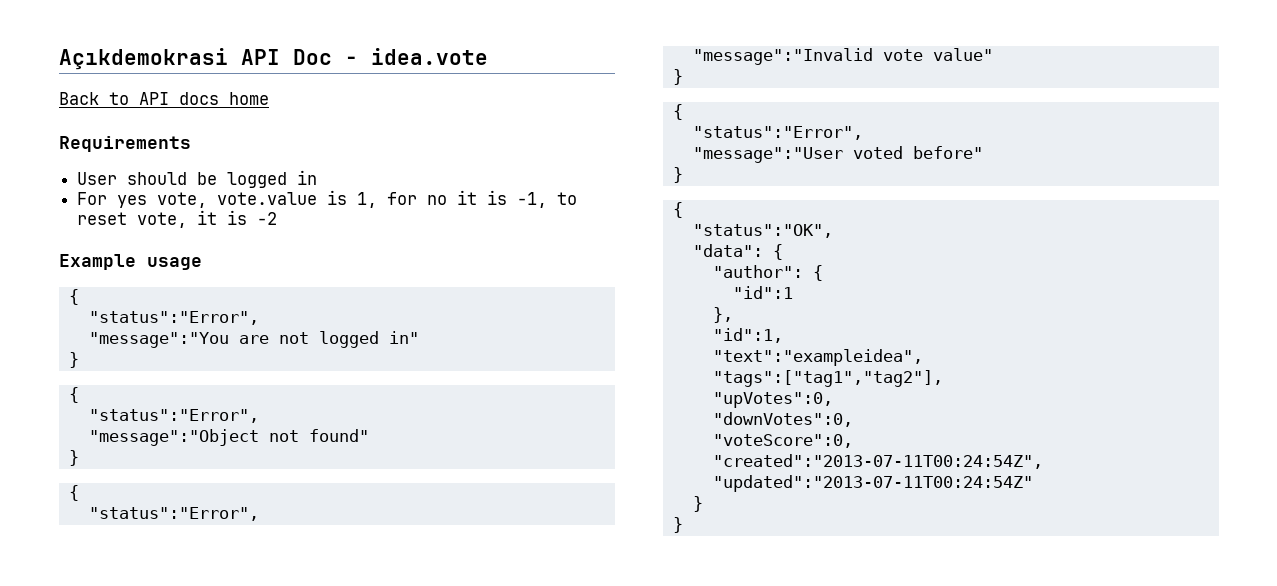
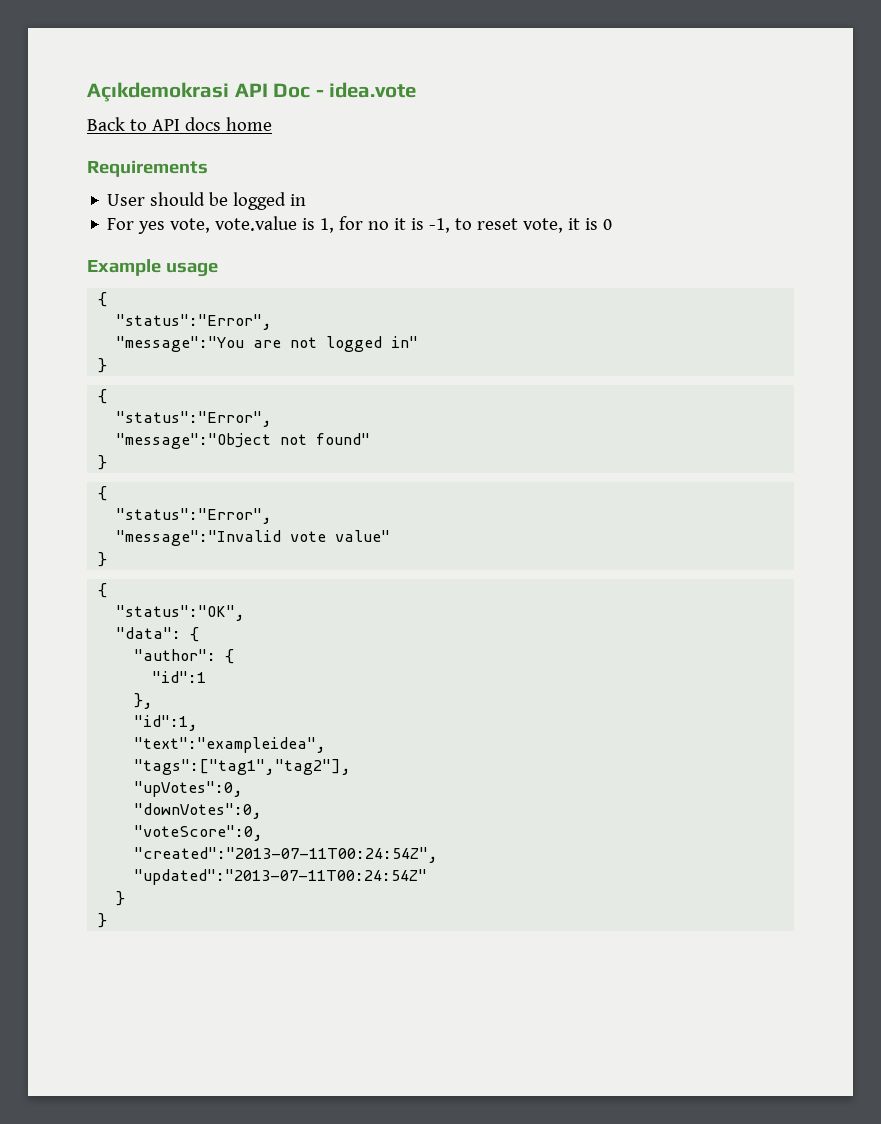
[257,212,278,225] -2 -> [603,219,613,230] 0
[692,126,863,140] [692,146,983,163] [672,167,683,183] [672,202,683,218] // "status":"Error", // "message":"User voted before" // } // { -> (108, 590) none

